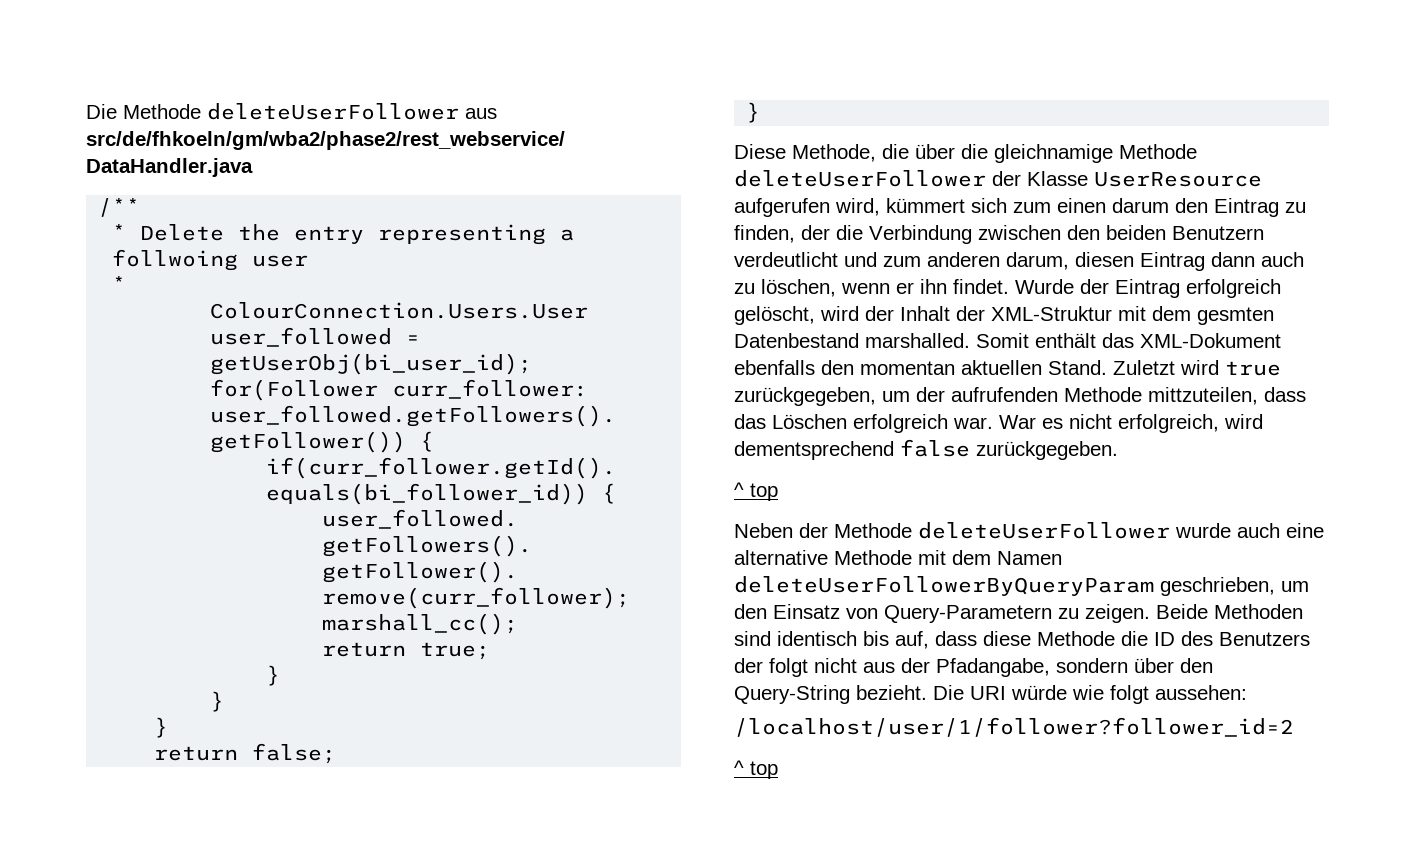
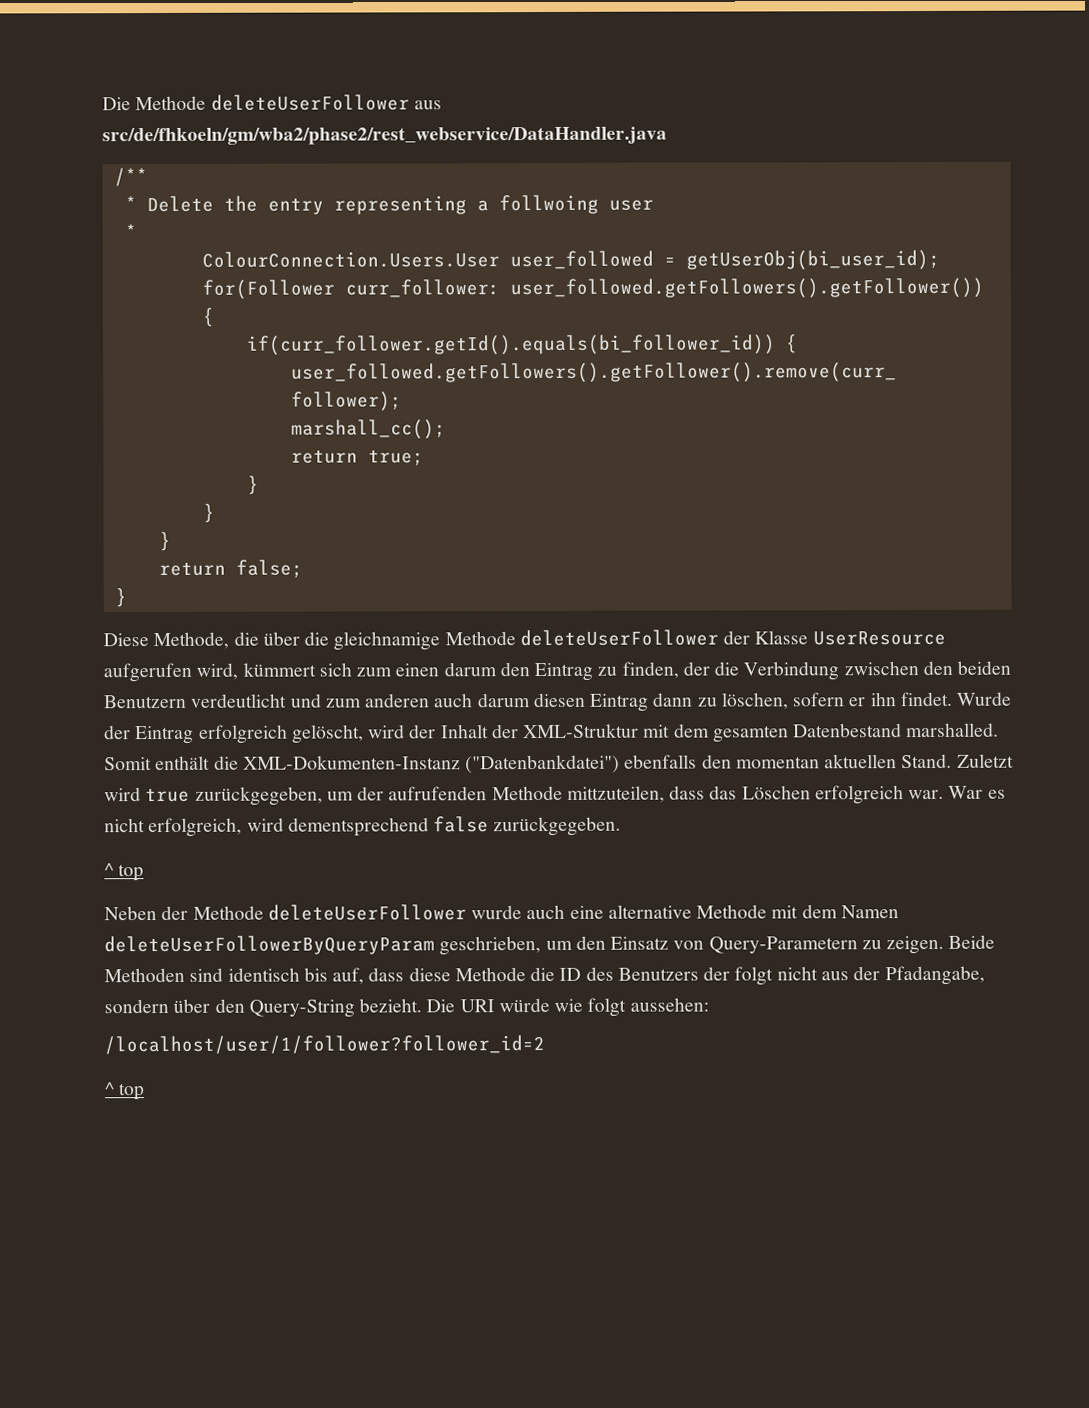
[1006,252,1069,270] darum, -> [433,693,531,708] auch darum
[1261,252,1304,267] auch -> (694, 699) none
[841,283,890,294] wenn -> [792,692,846,707] sofern
[1197,307,1274,325] gesmten -> [712,725,789,743] gesamten
[1102,333,1281,348] das XML-Dokument -> [213,754,621,774] die XML-Dokumenten-Instanz ("Datenbankdatei")

